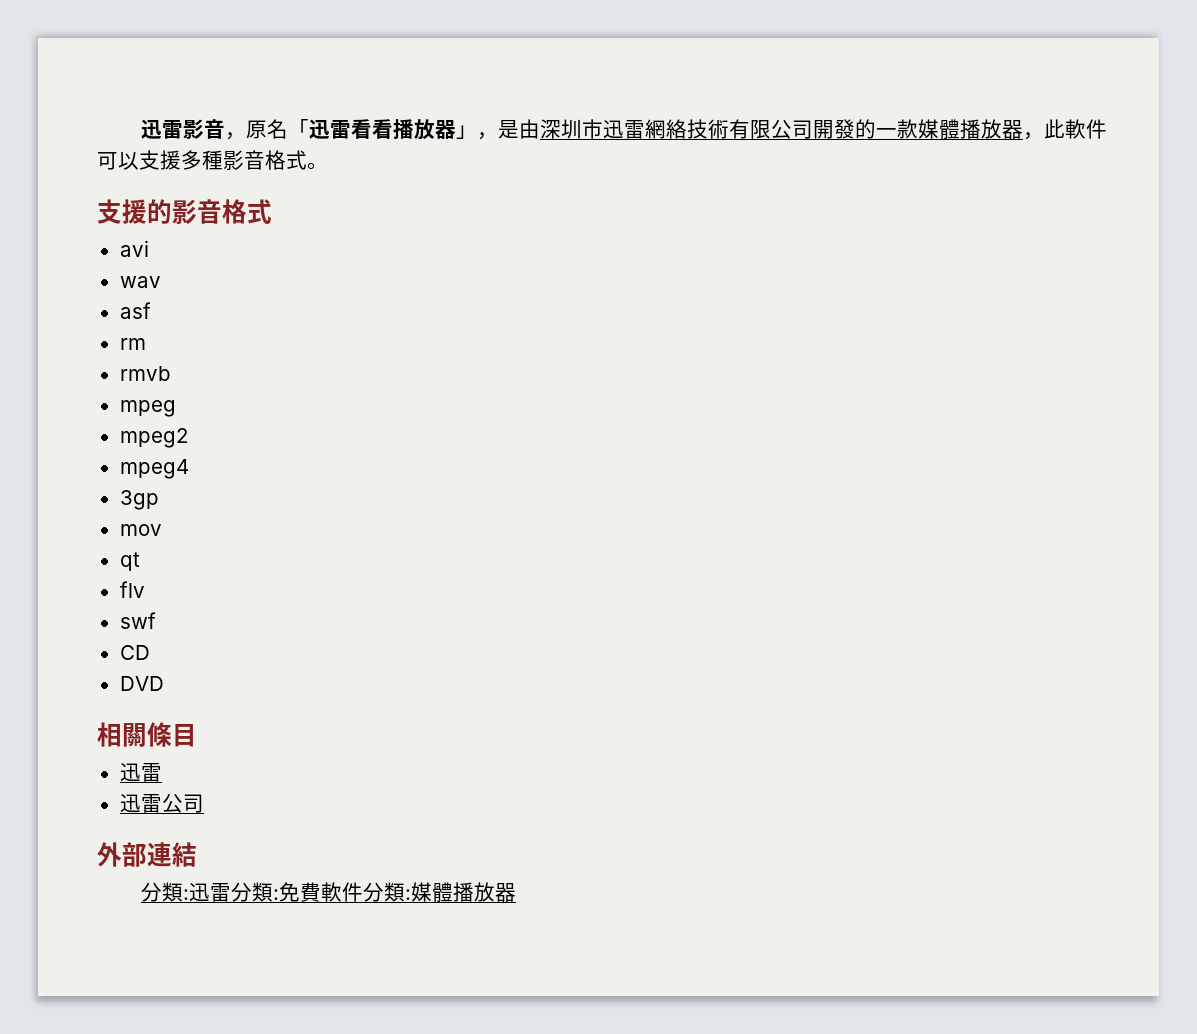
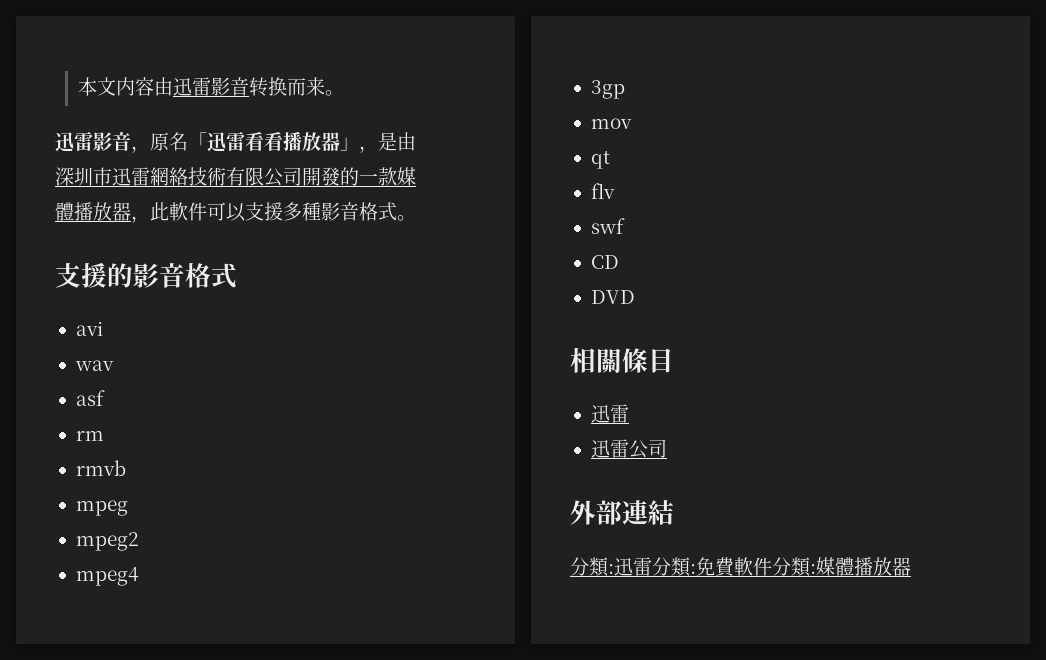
(140, 129) none -> [78,77,345,97] 本文内容由迅雷影音转换而来。 //

